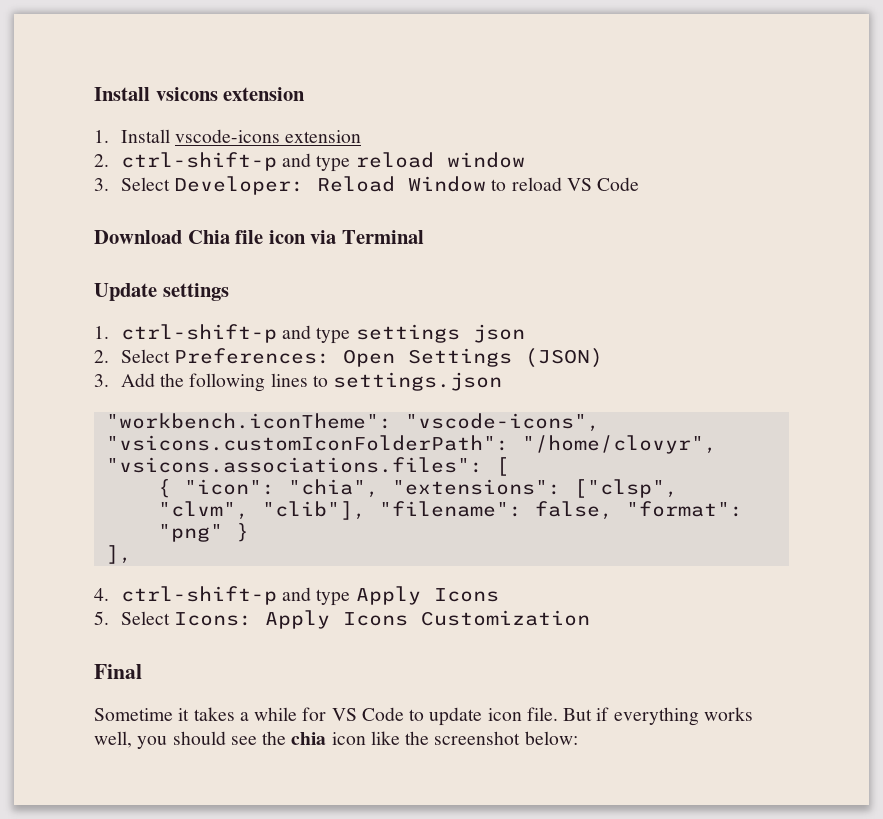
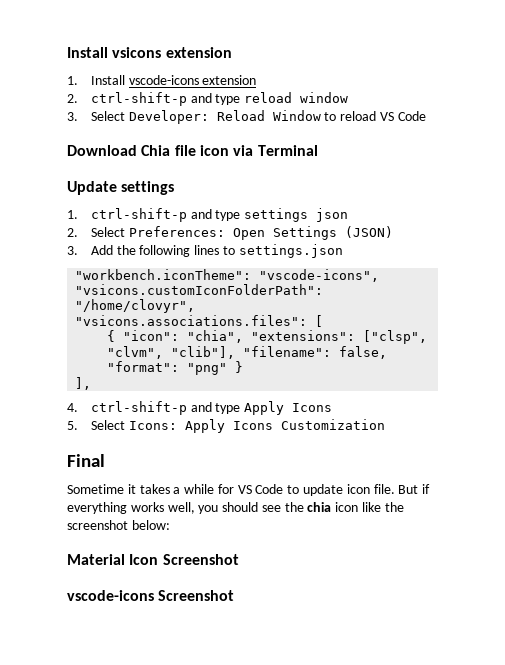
(578, 738) none -> [67,554,239,565] [67,590,235,601] // Material Icon Screenshot // vscode-icons Screenshot

